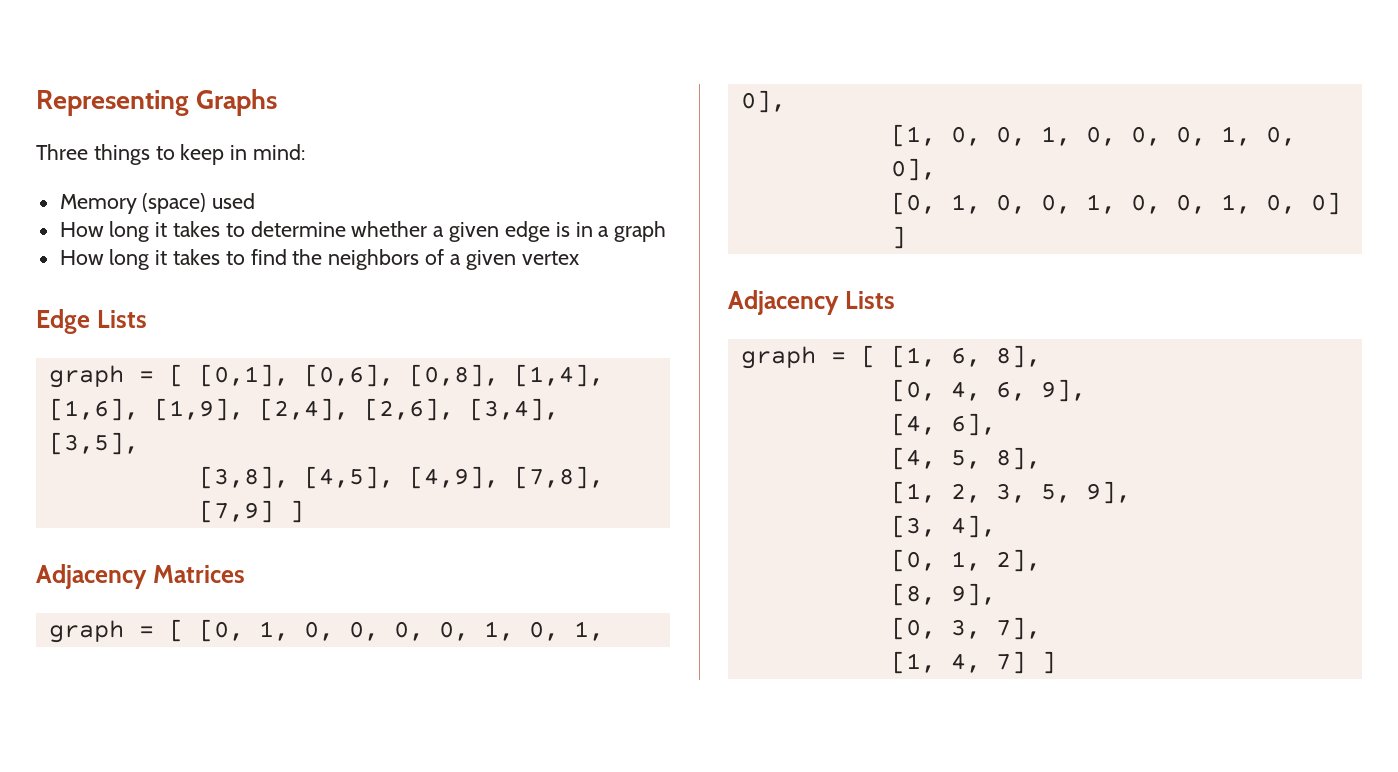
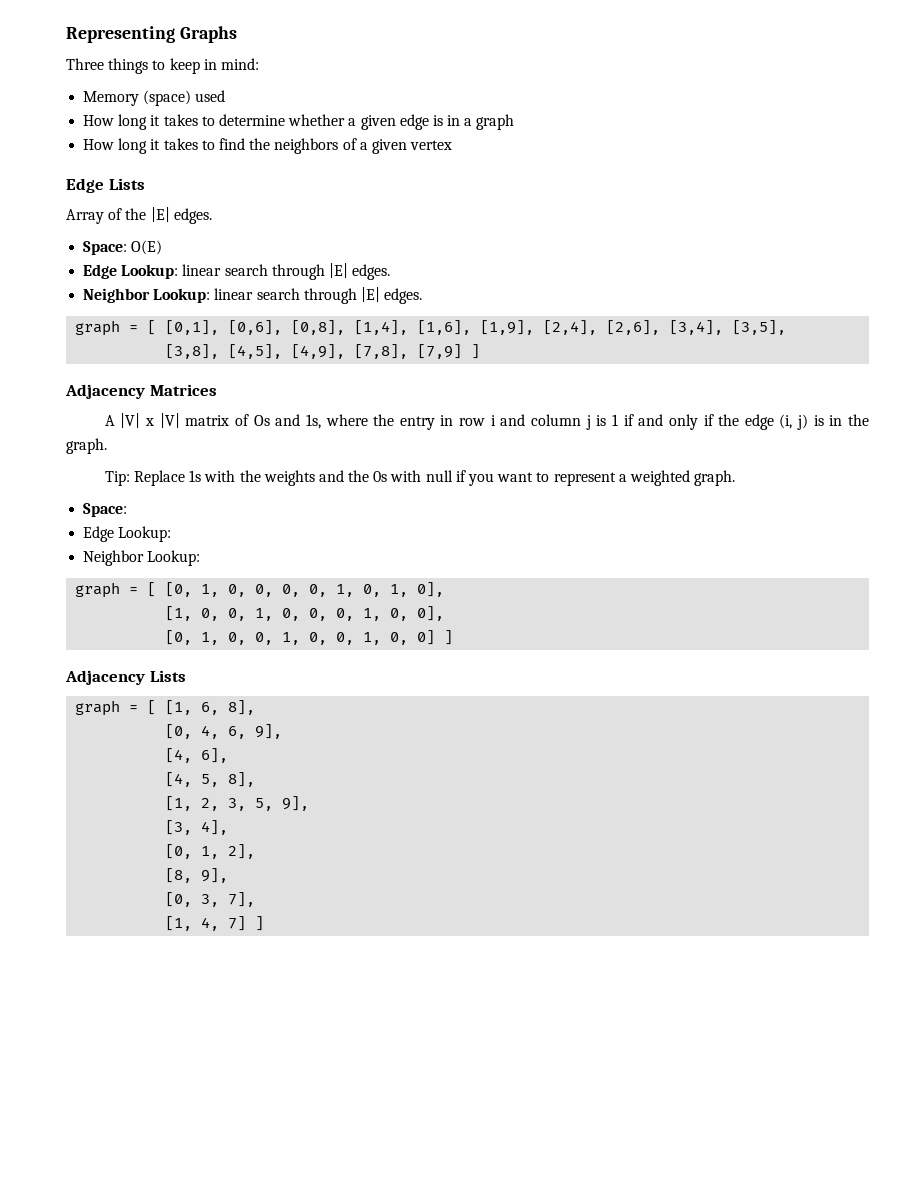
(147, 319) none -> [66,207,212,224] [83,240,163,255] [83,263,391,280] [83,287,423,304] // Array of the |E| edges. // Space: O(E) // Edge Lookup: linear search through |E| edges. // Neighbor Lookup: linear search through |E| edges.
(245, 574) none -> [104,413,869,430] [66,438,107,454] [104,470,736,486] [83,503,128,517] [83,526,172,542] [83,550,201,566] // A |V| x |V| matrix of Os and 1s, where the entry in row i and column j is 1 if and only if the edge (i, j) is in the graph. // Tip: Replace 1s with the weights and the 0s with null if you want to represent a weighted graph. // Space: // Edge Lookup: // Neighbor Lookup:

